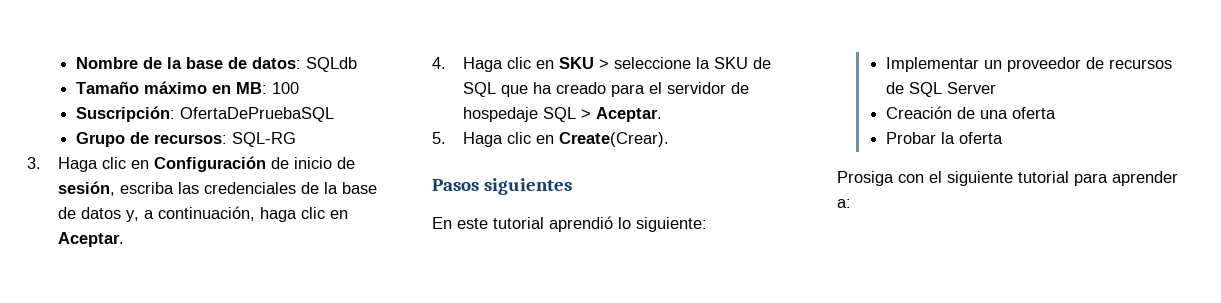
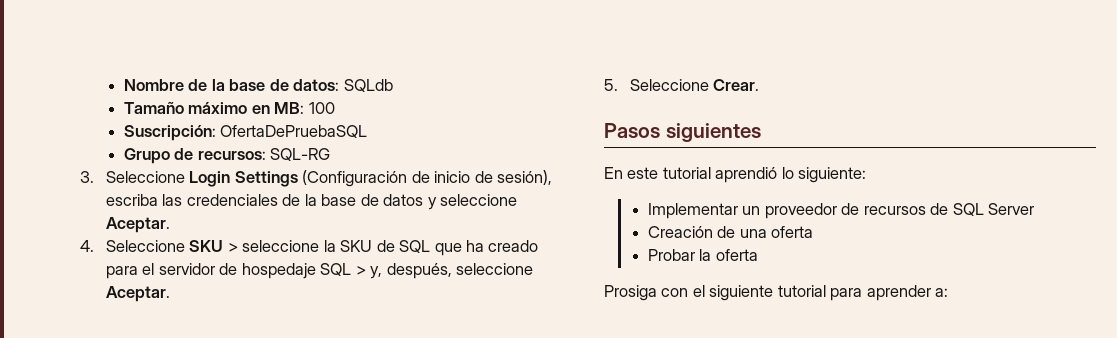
[57,156,266,172] Haga clic en Configuración -> [105,170,408,187] Seleccione Login Settings (Configuración
[57,181,115,196] sesión, -> [497,170,553,185] sesión),
[125,206,348,222] y, a continuación, haga clic en -> [427,194,517,210] y seleccione
[462,57,554,72] Haga clic en -> [105,240,185,252] Seleccione
(591, 114) none -> [370,263,533,279] y, después, seleccione
[462,132,669,147] Haga clic en Create(Crear). -> [629,79,760,91] Seleccione Crear.

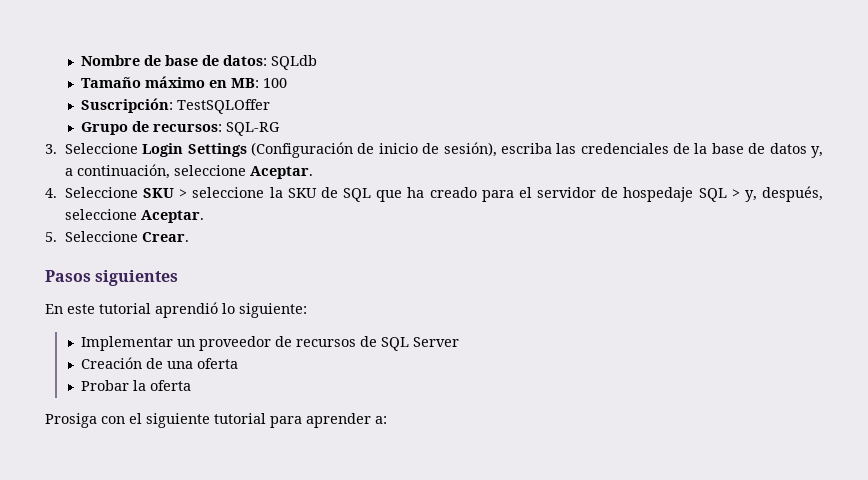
[211,79,225,91] la -> (161, 60) none
[220,125,368,138] OfertaDePruebaSQL -> [176,99,270,114] TestSQLOffer
[427,197,437,210] y -> [810,146,823,158] [64,164,170,179] y, a continuación,

